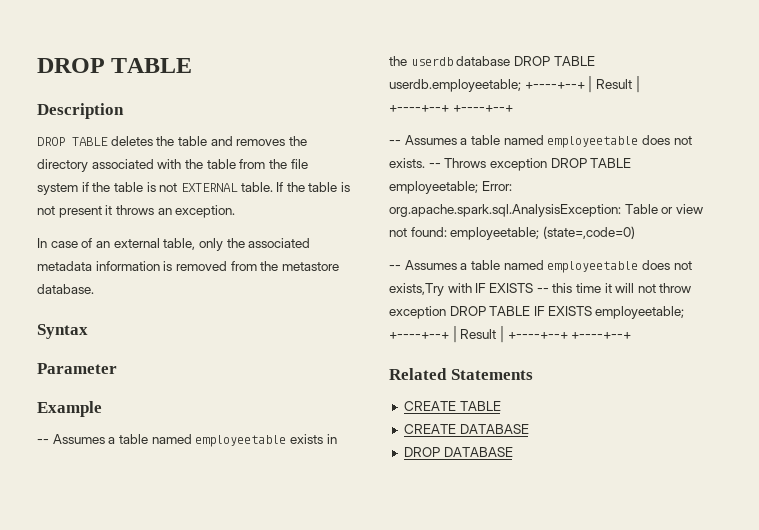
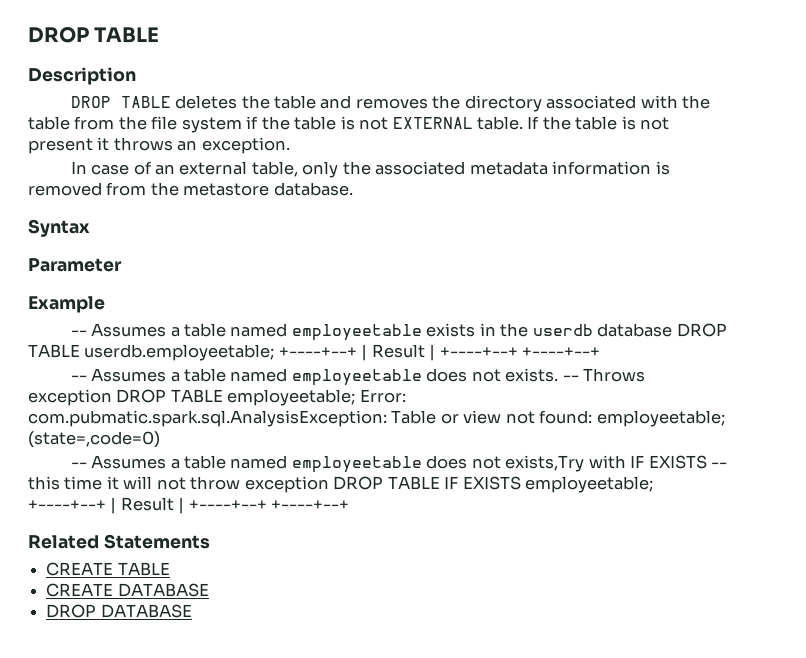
[389,204,621,217] org.apache.spark.sql.AnalysisException: -> [28,410,387,427] com.pubmatic.spark.sql.AnalysisException:

